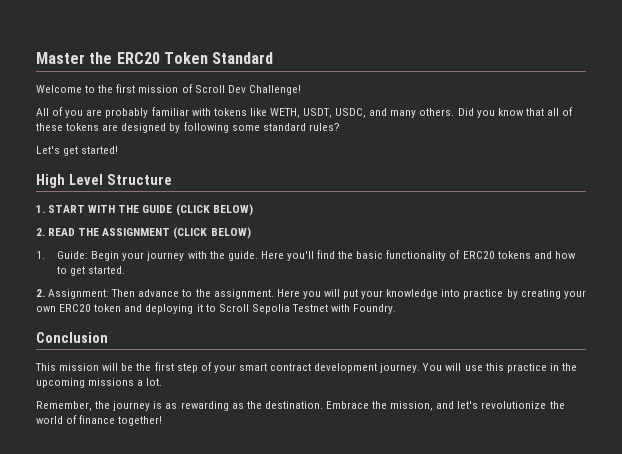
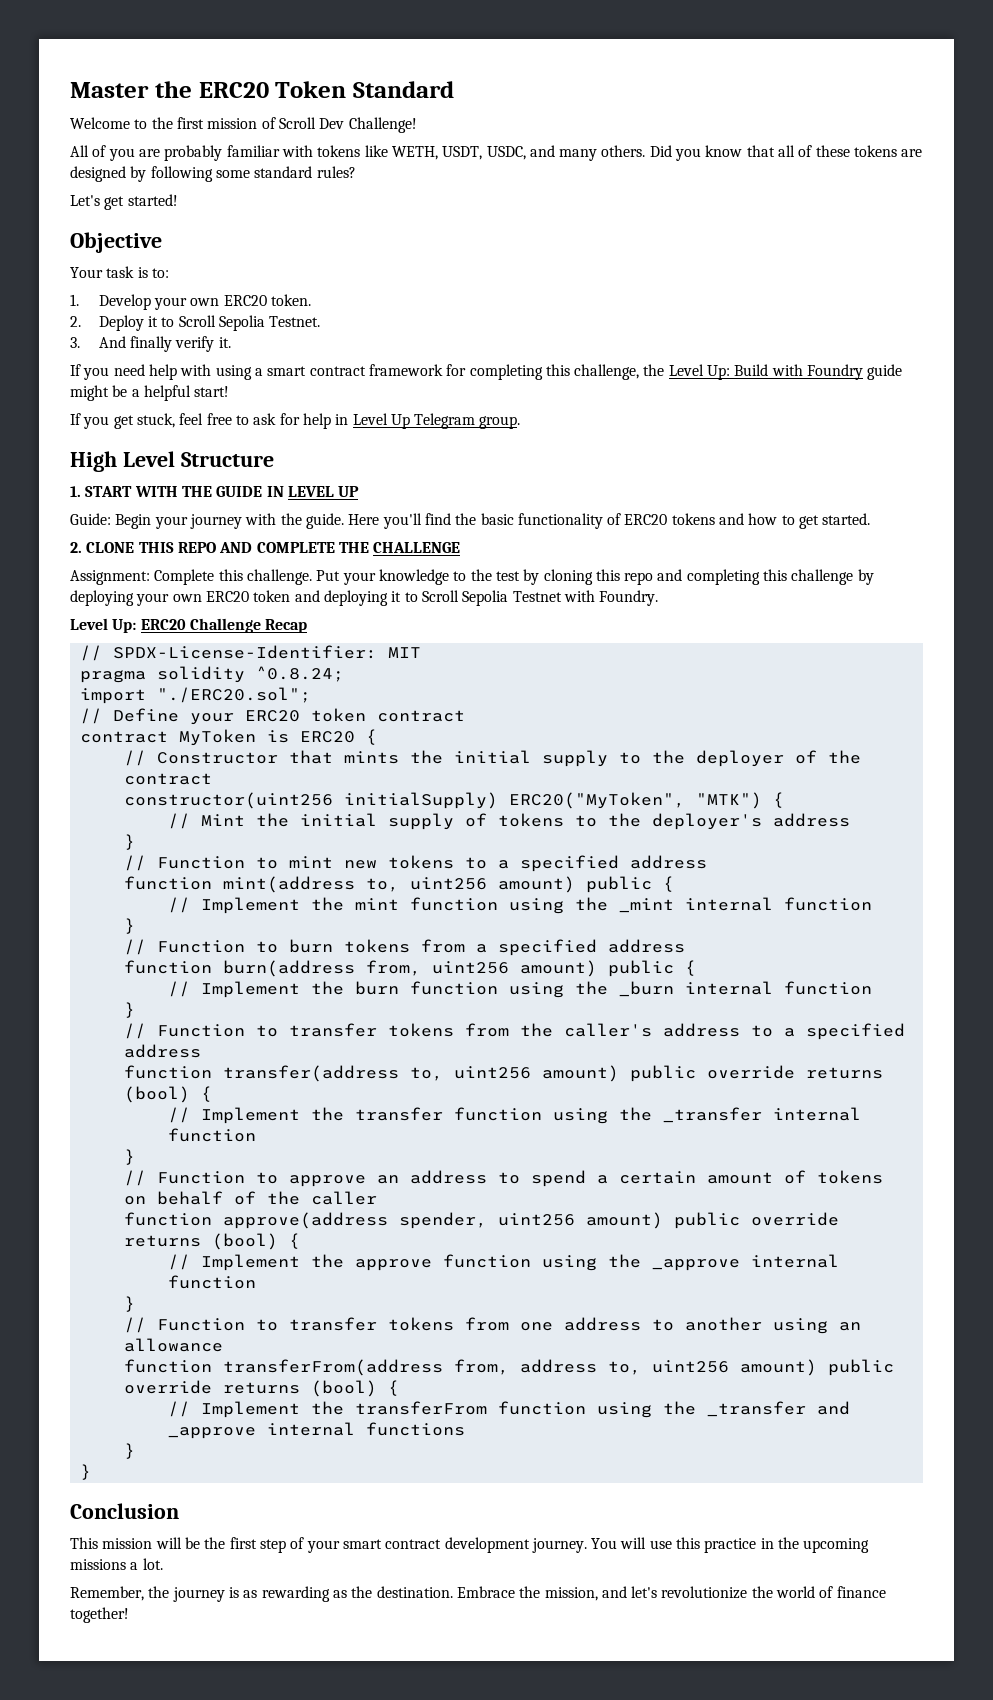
(119, 150) none -> [70,232,162,253] [70,266,169,278] [70,294,311,310] [70,315,321,331] [70,336,231,352] [70,364,903,380] [70,385,230,401] [70,413,521,429] // Objective // Your task is to: // 1. Develop your own ERC20 token. // 2. Deploy it to Scroll Sepolia Testnet. // 3. And finally verify it. // If you need help with using a smart contract framework for completing this challenge, the Level Up: Build with Foundry guide might be a helpful start! // If you get stuck, feel free to ask for help in Level Up Telegram group.
[175,204,253,216] [36,227,251,239] [36,251,45,259] (CLICK BELOW) // 2. READ THE ASSIGNMENT (CLICK BELOW) // 1. -> [266,486,360,497] IN LEVEL UP //
[48,289,561,299] Assignment: Then advance to the assignment. Here you will put your knowledge into practice by creating -> [86,542,461,553] [70,569,874,585] [70,590,134,606] CLONE THIS REPO AND COMPLETE THE CHALLENGE // Assignment: Complete this challenge. Put your knowledge to the test by cloning this repo and completing this challenge by deploying
(397, 309) none -> [70,618,308,633] [79,645,421,661] [79,666,344,683] [79,687,311,704] [79,708,465,725] [79,729,377,746] [123,750,861,767] [123,773,212,785] [123,792,784,809] [167,813,850,830] [123,834,135,850] [123,855,707,872] [123,876,674,893] [167,897,872,914] [123,918,135,934] [123,939,685,956] [123,960,696,977] [167,981,872,998] [123,1002,135,1018] [123,1023,905,1040] [123,1044,201,1058] [123,1065,883,1082] [123,1086,212,1103] [167,1107,861,1124] [167,1128,256,1142] [123,1149,135,1165] [123,1170,883,1187] [123,1191,377,1205] [123,1212,839,1229] [123,1233,300,1250] [167,1254,839,1271] [167,1275,256,1289] [123,1296,135,1312] [123,1317,861,1334] [123,1338,223,1352] [123,1359,894,1376] [123,1380,399,1397] [167,1401,850,1418] [167,1422,465,1439] [123,1443,135,1459] [79,1464,91,1480] // Level Up: ERC20 Challenge Recap // // SPDX-License-Identifier: MIT // pragma solidity ^0.8.24; // import "./ERC20.sol"; // // Define your ERC20 token contract // contract MyToken is ERC20 { // // Constructor that mints the initial supply to the deployer of the contract // constructor(uint256 initialSupply) ERC20("MyToken", "MTK") { // // Mint the initial supply of tokens to the deployer's address // } // // Function to mint new tokens to a specified address // function mint(address to, uint256 amount) public { // // Implement the mint function using the _mint internal function // } // // Function to burn tokens from a specified address // function burn(address from, uint256 amount) public { // // Implement the burn function using the _burn internal function // } // // Function to transfer tokens from the caller's address to a specified address // function transfer(address to, uint256 amount) public override returns (bool) { // // Implement the transfer function using the _transfer internal function // } // // Function to approve an address to spend a certain amount of tokens on behalf of the caller // function approve(address spender, uint256 amount) public override returns (bool) { // // Implement the approve function using the _approve internal function // } // // Function to transfer tokens from one address to another using an allowance // function transferFrom(address from, address to, uint256 amount) public override returns (bool) { // // Implement the transferFrom function using the _transfer and _approve internal functions // } // }

